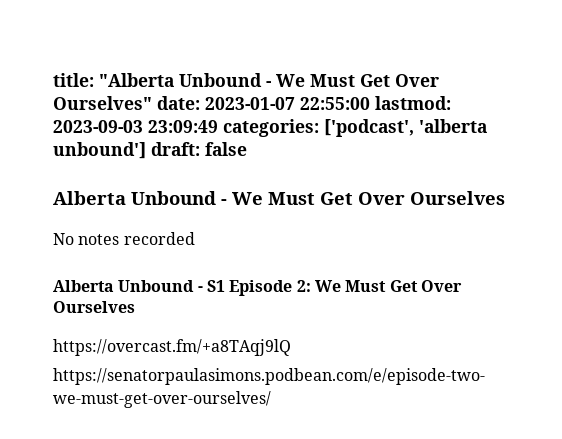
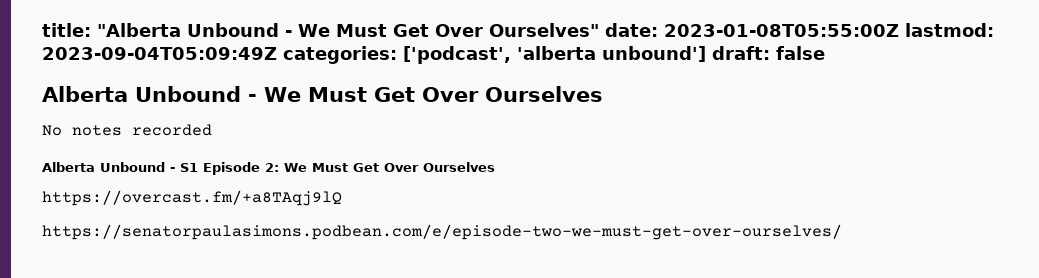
[205,96,451,110] [53,120,218,133] 2023-01-07 22:55:00 lastmod: 2023-09-03 23:09:49 -> [664,23,994,37] [42,47,277,60] 2023-01-08T05:55:00Z lastmod: 2023-09-04T05:09:49Z

